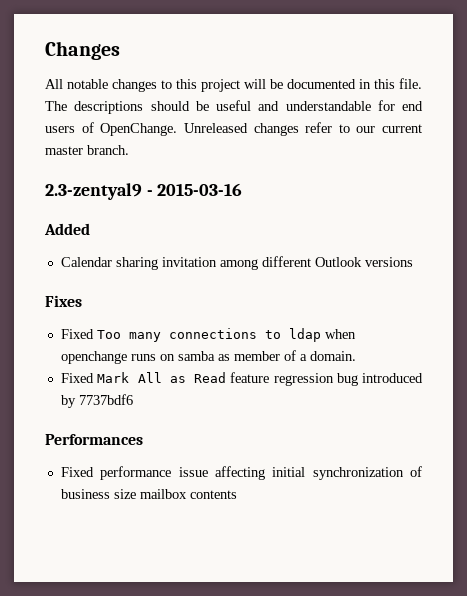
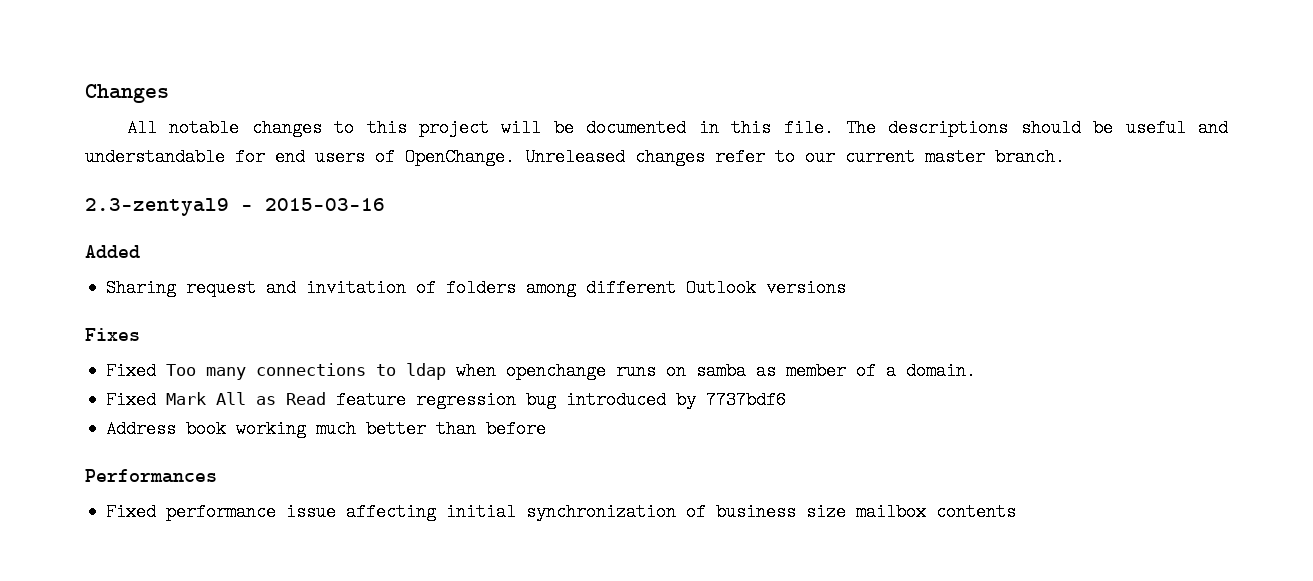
[60,257,217,270] Calendar sharing invitation -> [106,279,517,297] Sharing request and invitation of folders
(133, 399) none -> [106,420,547,438] // Address book working much better than before

